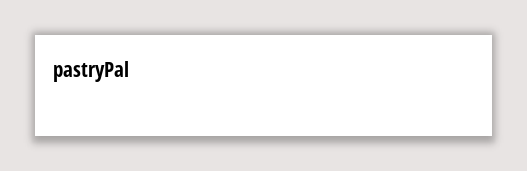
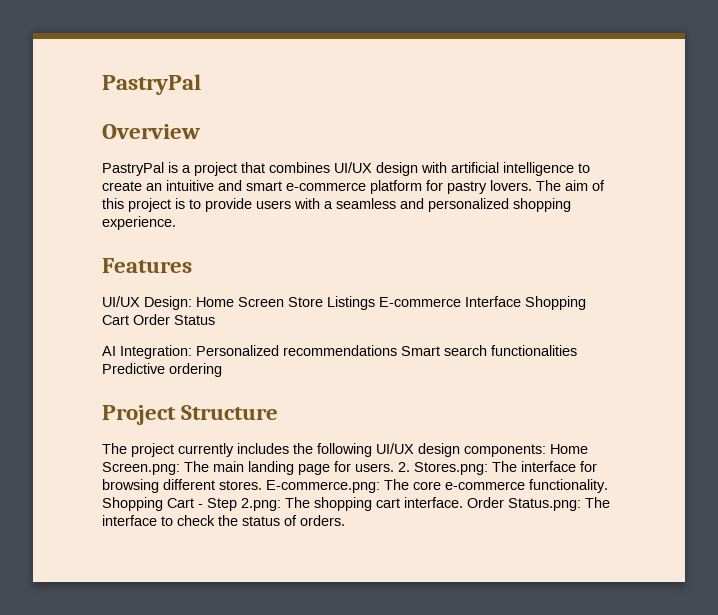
[53,61,129,82] pastryPal -> [102,74,201,95] [102,124,200,139] [102,162,590,176] [102,180,605,194] [102,198,571,212] [102,216,176,230] [102,258,192,273] [102,296,586,310] [102,314,215,325] [102,345,577,359] [102,363,222,377] [102,405,279,425] [102,443,588,457] [102,461,597,475] [102,479,608,493] [102,497,610,511] [102,515,345,526] PastryPal // Overview // PastryPal is a project that combines UI/UX design with artificial intelligence to create an intuitive and smart e-commerce platform for pastry lovers. The aim of this project is to provide users with a seamless and personalized shopping experience. // Features // UI/UX Design: Home Screen Store Listings E-commerce Interface Shopping Cart Order Status // AI Integration: Personalized recommendations Smart search functionalities Predictive ordering // Project Structure // The project currently includes the following UI/UX design components: Home Screen.png: The main landing page for users. 2. Stores.png: The interface for browsing different stores. E-commerce.png: The core e-commerce functionality. Shopping Cart - Step 2.png: The shopping cart interface. Order Status.png: The interface to check the status of orders.

